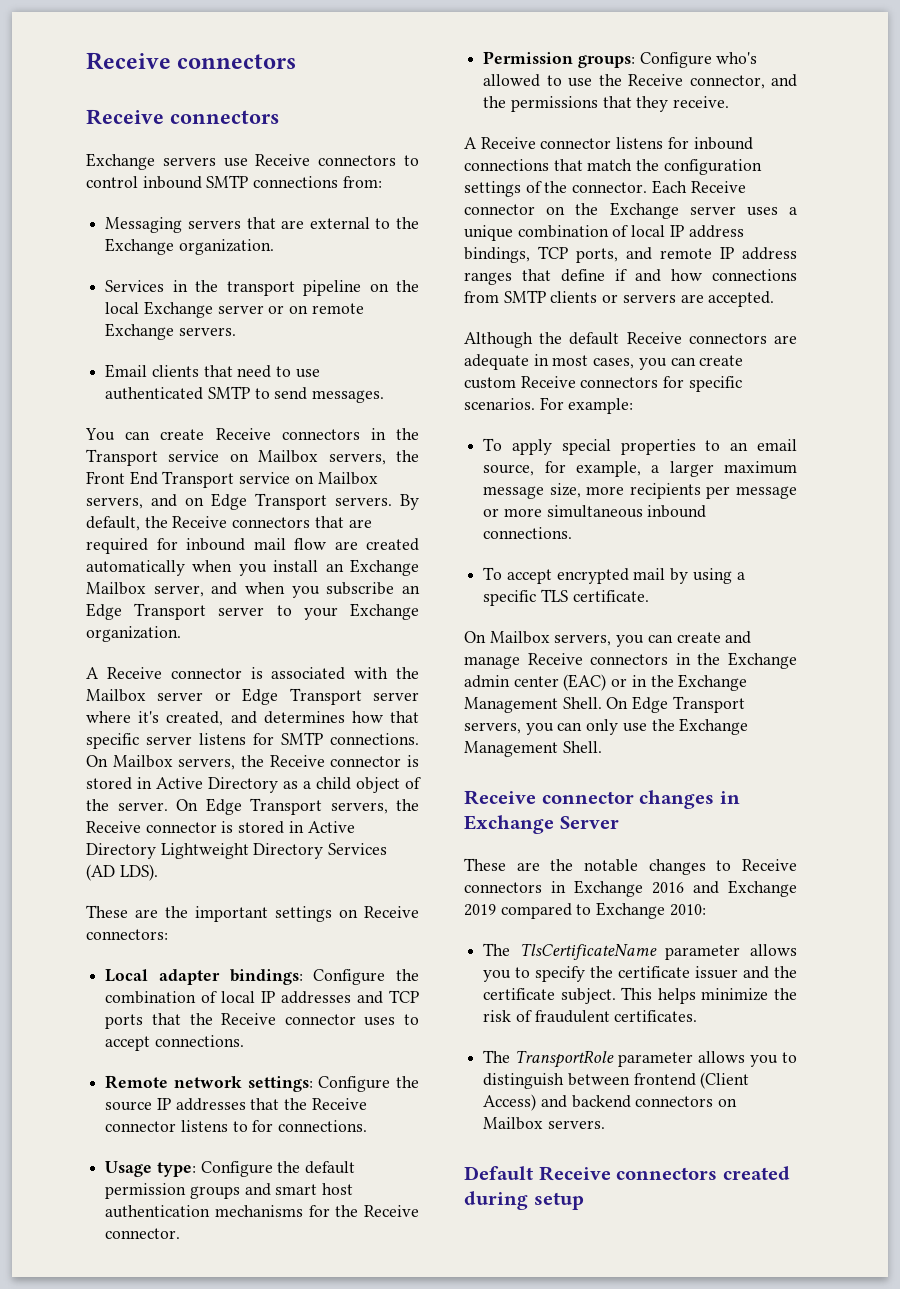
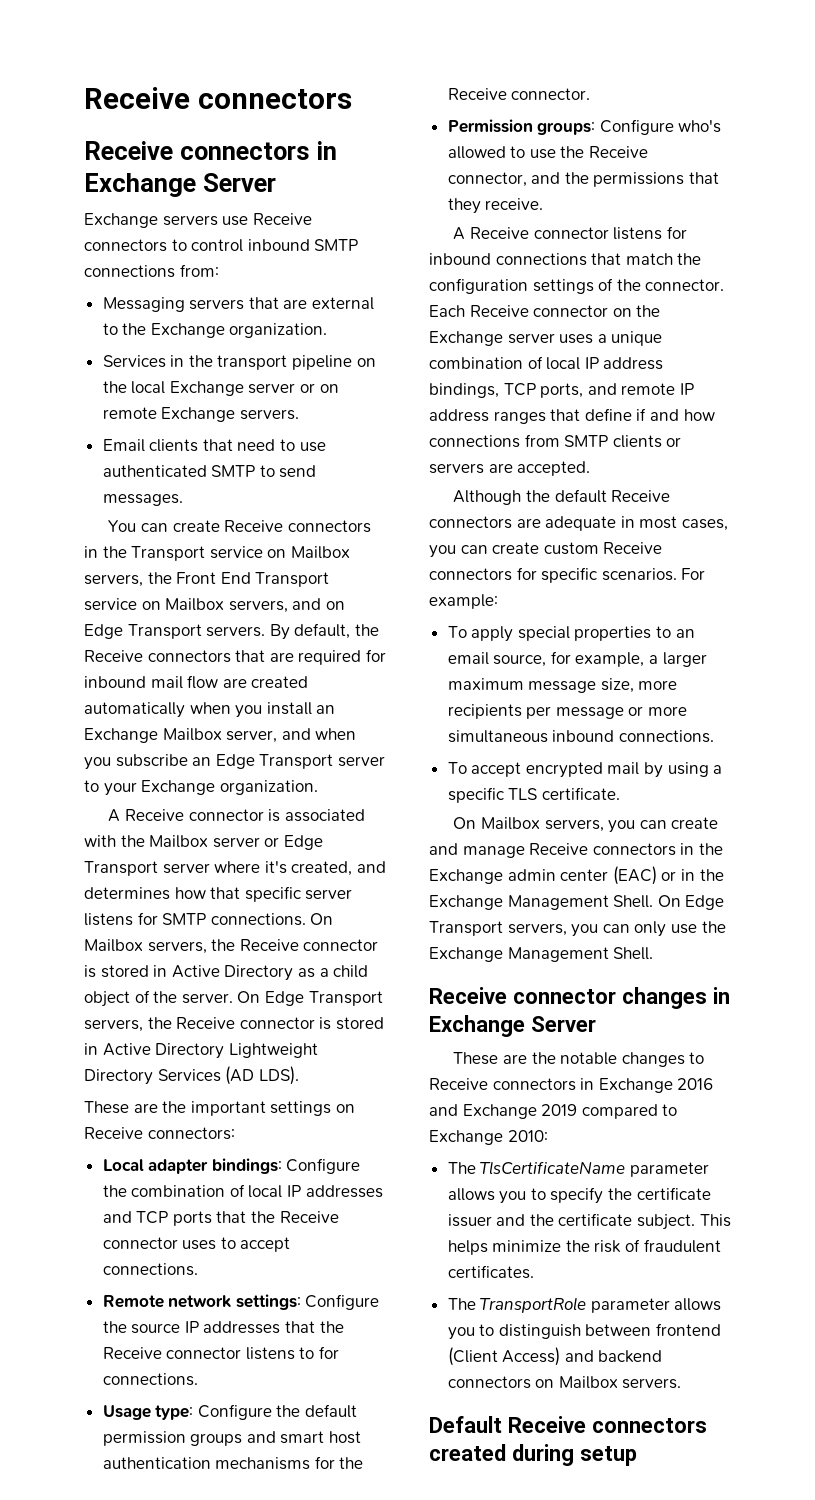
(279, 117) none -> [316,141,337,160] [84,173,276,197] in Exchange Server

